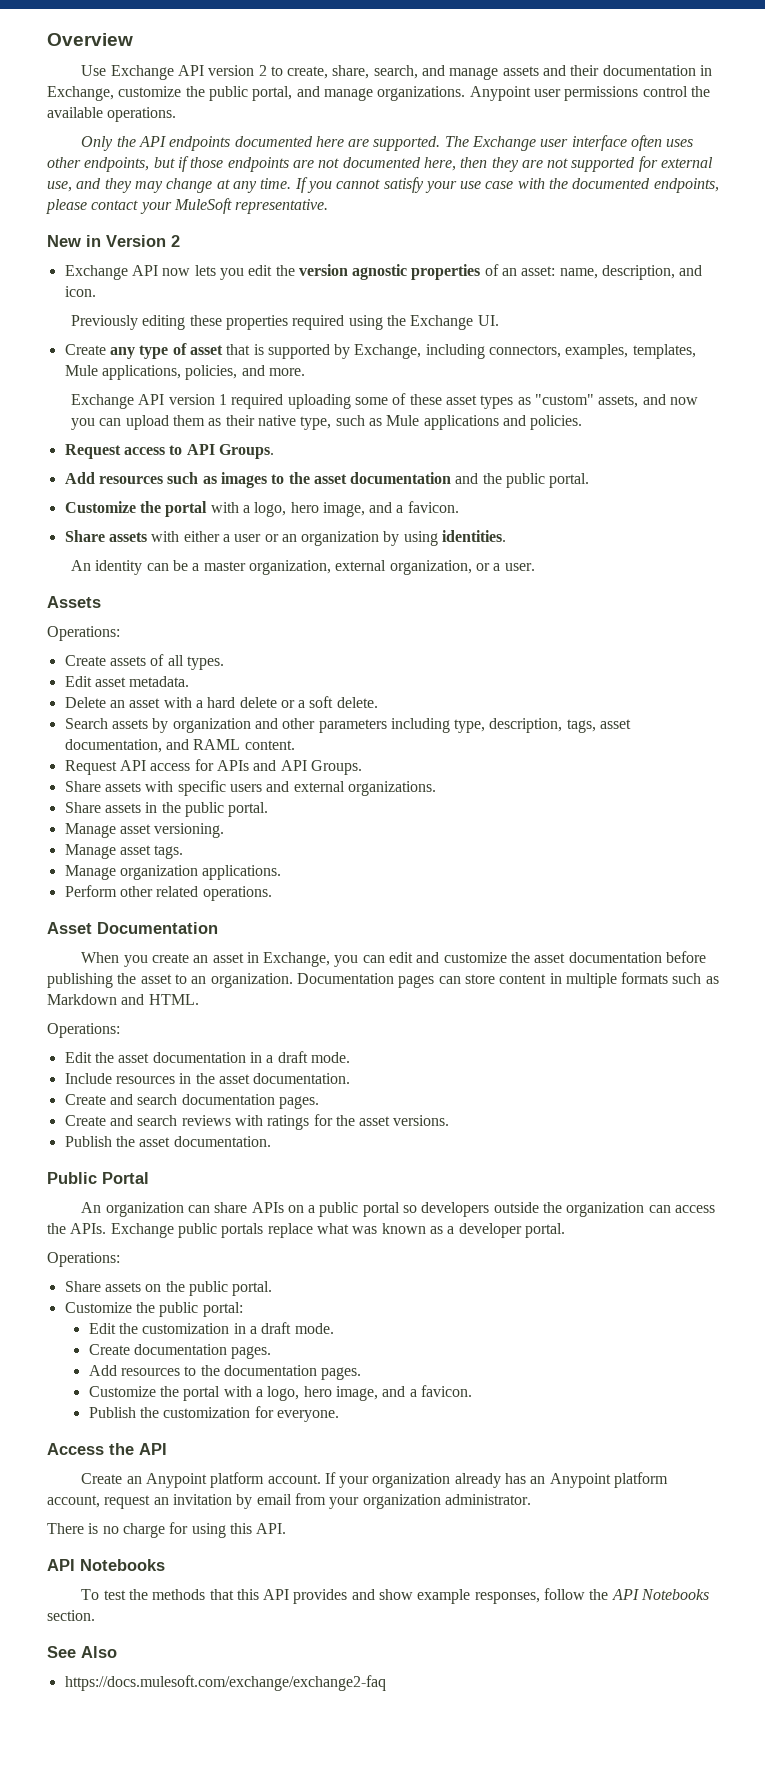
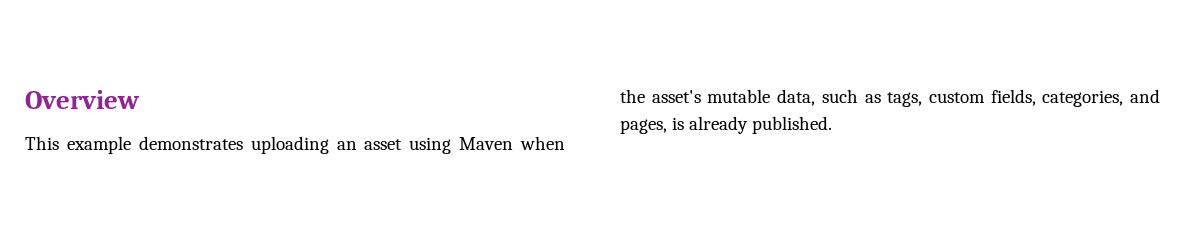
[81,65,713,80] [47,86,710,101] [47,107,177,122] [81,135,694,151] [47,156,714,172] [47,177,719,193] [46,198,329,214] [47,235,180,247] [64,264,703,280] [64,286,96,297] [71,315,499,330] [64,343,696,359] [64,365,305,380] [71,393,698,409] [71,415,583,430] [64,444,274,459] [64,472,590,488] [64,501,459,517] [64,530,507,546] [71,560,535,575] [47,596,101,608] [47,626,120,641] [64,654,224,670] [64,676,190,687] [64,696,378,708] [64,718,632,733] [64,739,295,753] [64,759,362,775] [64,780,436,796] [64,802,269,817] [64,823,225,838] [64,844,184,859] [64,865,282,880] [64,885,272,901] [47,922,218,934] [81,951,707,967] [47,972,719,988] [47,994,199,1005] [47,1023,120,1038] [64,1051,350,1063] [64,1073,351,1084] [64,1094,319,1109] [64,1114,450,1130] [64,1136,271,1147] [47,1172,149,1184] [81,1202,716,1217] [47,1223,565,1238] [47,1252,120,1267] [64,1281,273,1296] [64,1302,243,1317] [88,1322,334,1334] [88,1344,272,1359] [88,1365,362,1380] [88,1385,472,1401] [88,1406,339,1422] [47,1443,167,1455] [81,1472,669,1488] [47,1493,531,1509] [47,1522,287,1538] [47,1559,165,1571] [81,1588,710,1604] [47,1610,95,1621] [47,1646,117,1658] [64,1675,386,1691] Use Exchange API version 2 to create, share, search, and manage assets and their documentation in Exchange, customize the public portal, and manage organizations. Anypoint user permissions control the available operations. // Only the API endpoints documented here are supported. The Exchange user interface often uses other endpoints, but if those endpoints are not documented here, then they are not supported for external use, and they may change at any time. If you cannot satisfy your use case with the documented endpoints, please contact your MuleSoft representative. // New in Version 2 // Exchange API now lets you edit the version agnostic properties of an asset: name, description, and icon. // Previously editing these properties required using the Exchange UI. // Create any type of asset that is supported by Exchange, including connectors, examples, templates, Mule applications, policies, and more. // Exchange API version 1 required uploading some of these asset types as "custom" assets, and now you can upload them as their native type, such as Mule applications and policies. // Request access to API Groups. // Add resources such as images to the asset documentation and the public portal. // Customize the portal with a logo, hero image, and a favicon. // Share assets with either a user or an organization by using identities. // An identity can be a master organization, external organization, or a user. // Assets // Operations: // Create assets of all types. // Edit asset metadata. // Delete an asset with a hard delete or a soft delete. // Search assets by organization and other parameters including type, description, tags, asset documentation, and RAML content. // Request API access for APIs and API Groups. // Share assets with specific users and external organizations. // Share assets in the public portal. // Manage asset versioning. // Manage asset tags. // Manage organization applications. // Perform other related operations. // Asset Documentation // When you create an asset in Exchange, you can edit and customize the asset documentation before publishing the asset to an organization. Documentation pages can store content in multiple formats such as Markdown and HTML. // Operations: // Edit the asset documentation in a draft mode. // Include resources in the asset documentation. // Create and search documentation pages. // Create and search reviews with ratings for the asset versions. // Publish the asset documentation. // Public Portal // An organization can share APIs on a public portal so developers outside the organization can access the APIs. Exchange public portals replace what was known as a developer portal. // Operations: // Share assets on the public portal. // Customize the public portal: // Edit the customization in a draft mode. // Create documentation pages. // Add resources to the documentation pages. // Customize the portal with a logo, hero image, and a favicon. // Publish the customization for everyone. // Access the API // Create an Anypoint platform account. If your organization already has an Anypoint platform account, request an invitation by email from your organization administrator. // There is no charge for using this API. // API Notebooks // To test the methods that this API provides and show example responses, follow the API Notebooks section. // See Also // https://docs.mulesoft.com/exchange/exchange2-faq -> [25,136,565,154] [620,89,1160,107] [620,116,833,134] This example demonstrates uploading an asset using Maven when the asset's mutable data, such as tags, custom fields, categories, and pages, is already published.

